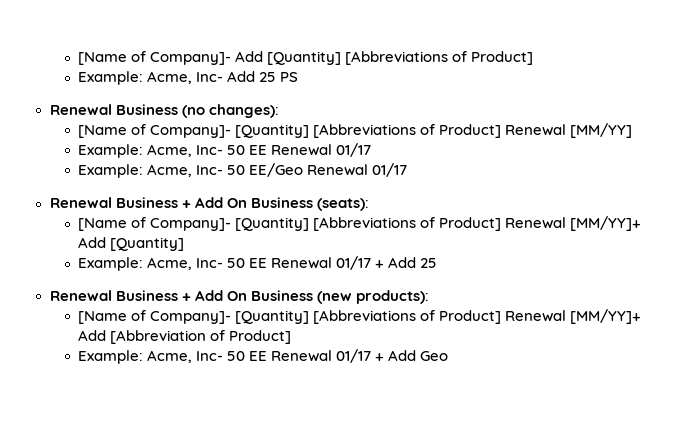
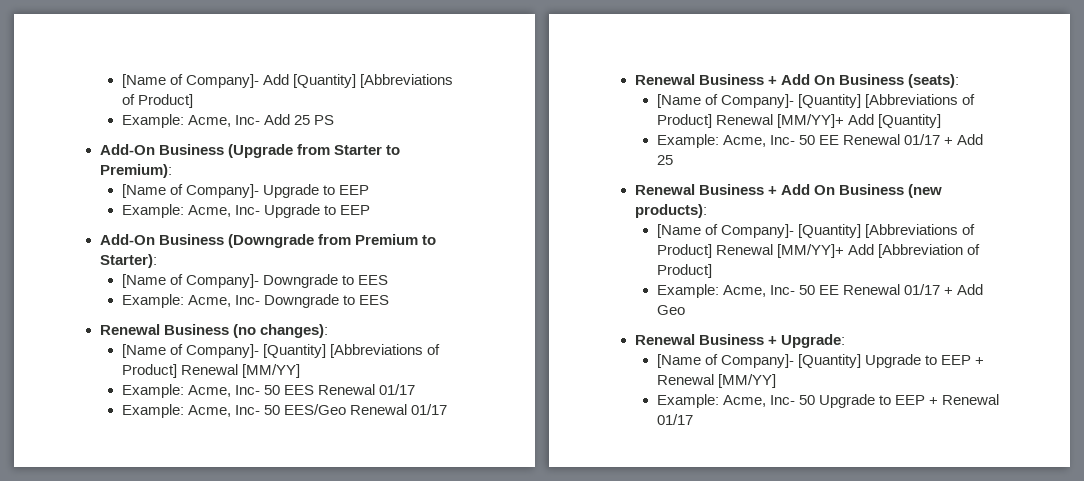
(299, 77) none -> [99,144,400,158] [99,164,172,178] [121,184,369,198] [121,204,370,218] [99,234,436,248] [99,254,157,268] [121,274,388,288] [121,294,389,308] // Add-On Business (Upgrade from Starter to Premium): // [Name of Company]- Upgrade to EEP // Example: Acme, Inc- Upgrade to EEP // Add-On Business (Downgrade from Premium to Starter): // [Name of Company]- Downgrade to EES // Example: Acme, Inc- Downgrade to EES
[249,145,268,155] EE -> [283,385,314,395] EES
[249,163,304,177] EE/Geo -> [283,404,346,415] EES/Geo
(449, 356) none -> [634,334,845,348] [656,354,985,368] [656,374,776,388] [656,394,1000,408] [656,414,693,425] // Renewal Business + Upgrade: // [Name of Company]- [Quantity] Upgrade to EEP + Renewal [MM/YY] // Example: Acme, Inc- 50 Upgrade to EEP + Renewal 01/17

